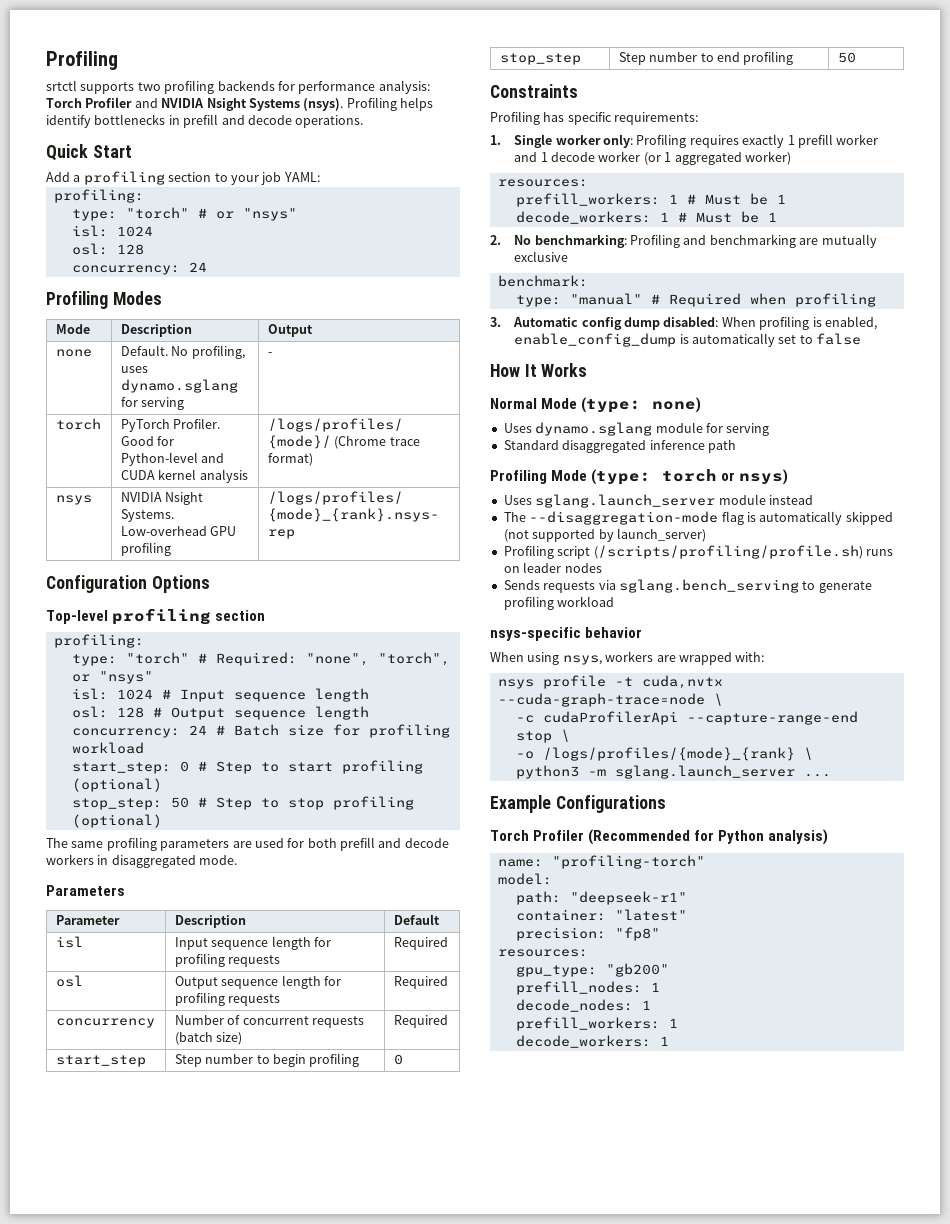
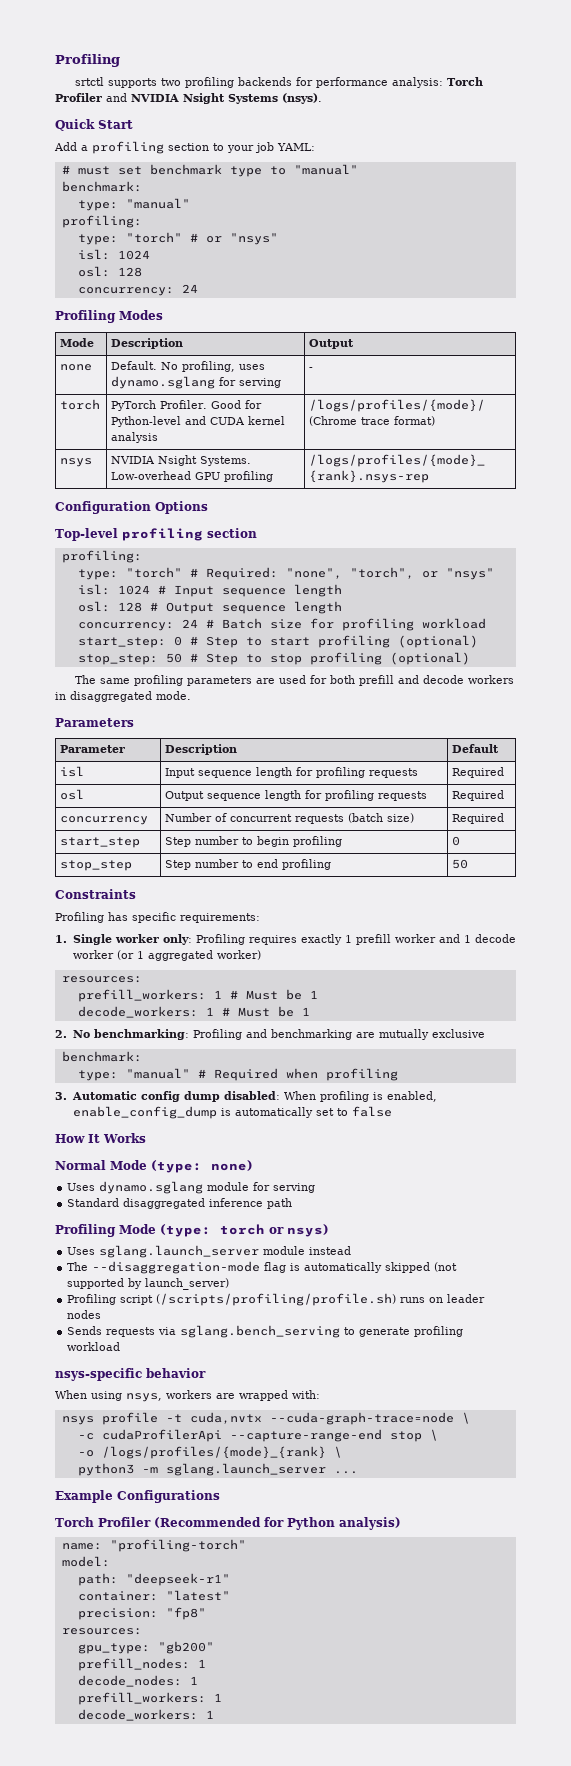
[346,97,433,111] [46,114,364,128] Profiling helps identify bottlenecks in prefill and decode operations. -> (322, 98) none
(320, 177) none -> [61,164,358,177] [61,181,142,192] [77,198,190,211] // # must set benchmark type to "manual" // benchmark: // type: "manual"

